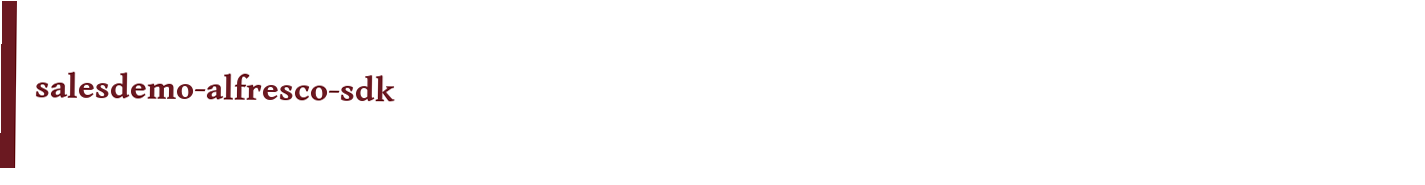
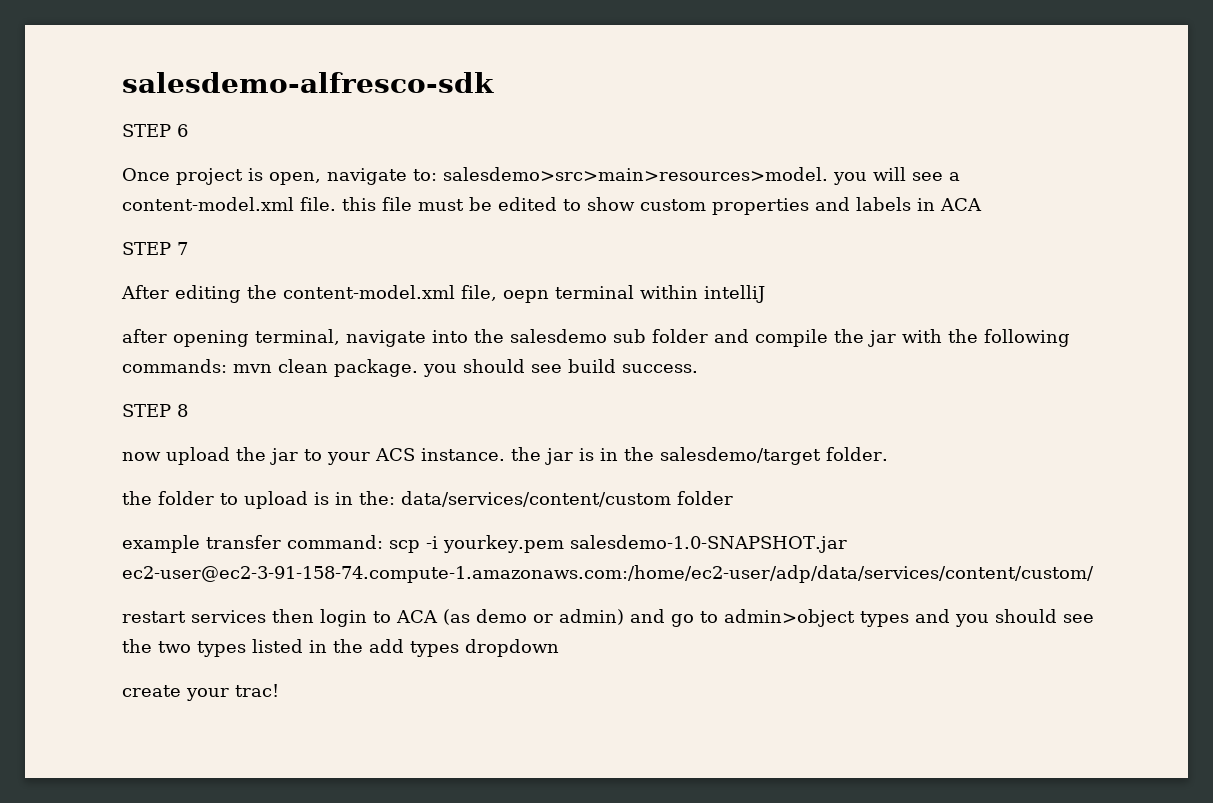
(396, 86) none -> [122,124,188,137] [122,167,960,185] [122,197,982,215] [122,242,188,255] [121,285,765,303] [122,329,1070,347] [122,359,698,377] [122,404,188,417] [122,447,888,465] [122,491,733,509] [122,535,847,553] [122,565,1094,583] [122,609,1094,627] [122,639,559,657] [122,684,279,701] // STEP 6 // Once project is open, navigate to: salesdemo>src>main>resources>model. you will see a content-model.xml file. this file must be edited to show custom properties and labels in ACA // STEP 7 // After editing the content-model.xml file, oepn terminal within intelliJ // after opening terminal, navigate into the salesdemo sub folder and compile the jar with the following commands: mvn clean package. you should see build success. // STEP 8 // now upload the jar to your ACS instance. the jar is in the salesdemo/target folder. // the folder to upload is in the: data/services/content/custom folder // example transfer command: scp -i yourkey.pem salesdemo-1.0-SNAPSHOT.jar ec2-user@ec2-3-91-158-74.compute-1.amazonaws.com:/home/ec2-user/adp/data/services/content/custom/ // restart services then login to ACA (as demo or admin) and go to admin>object types and you should see the two types listed in the add types dropdown // create your trac!

